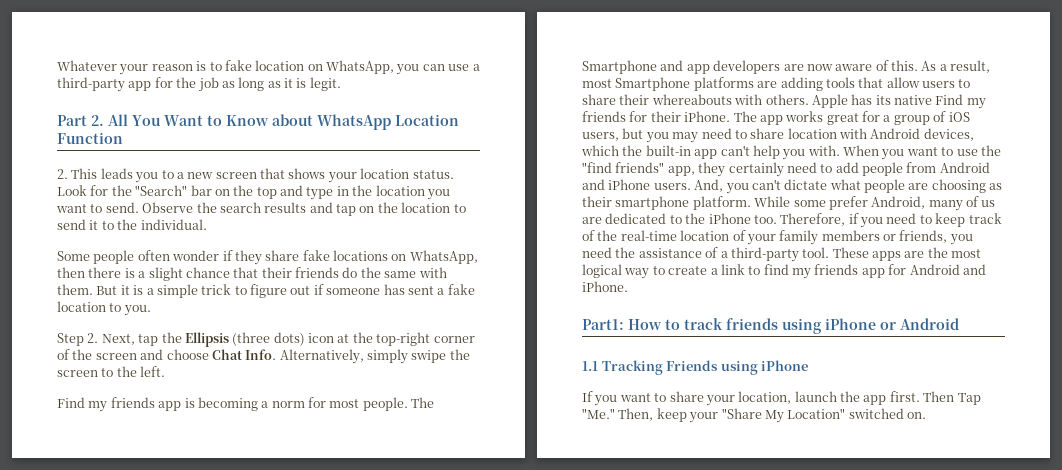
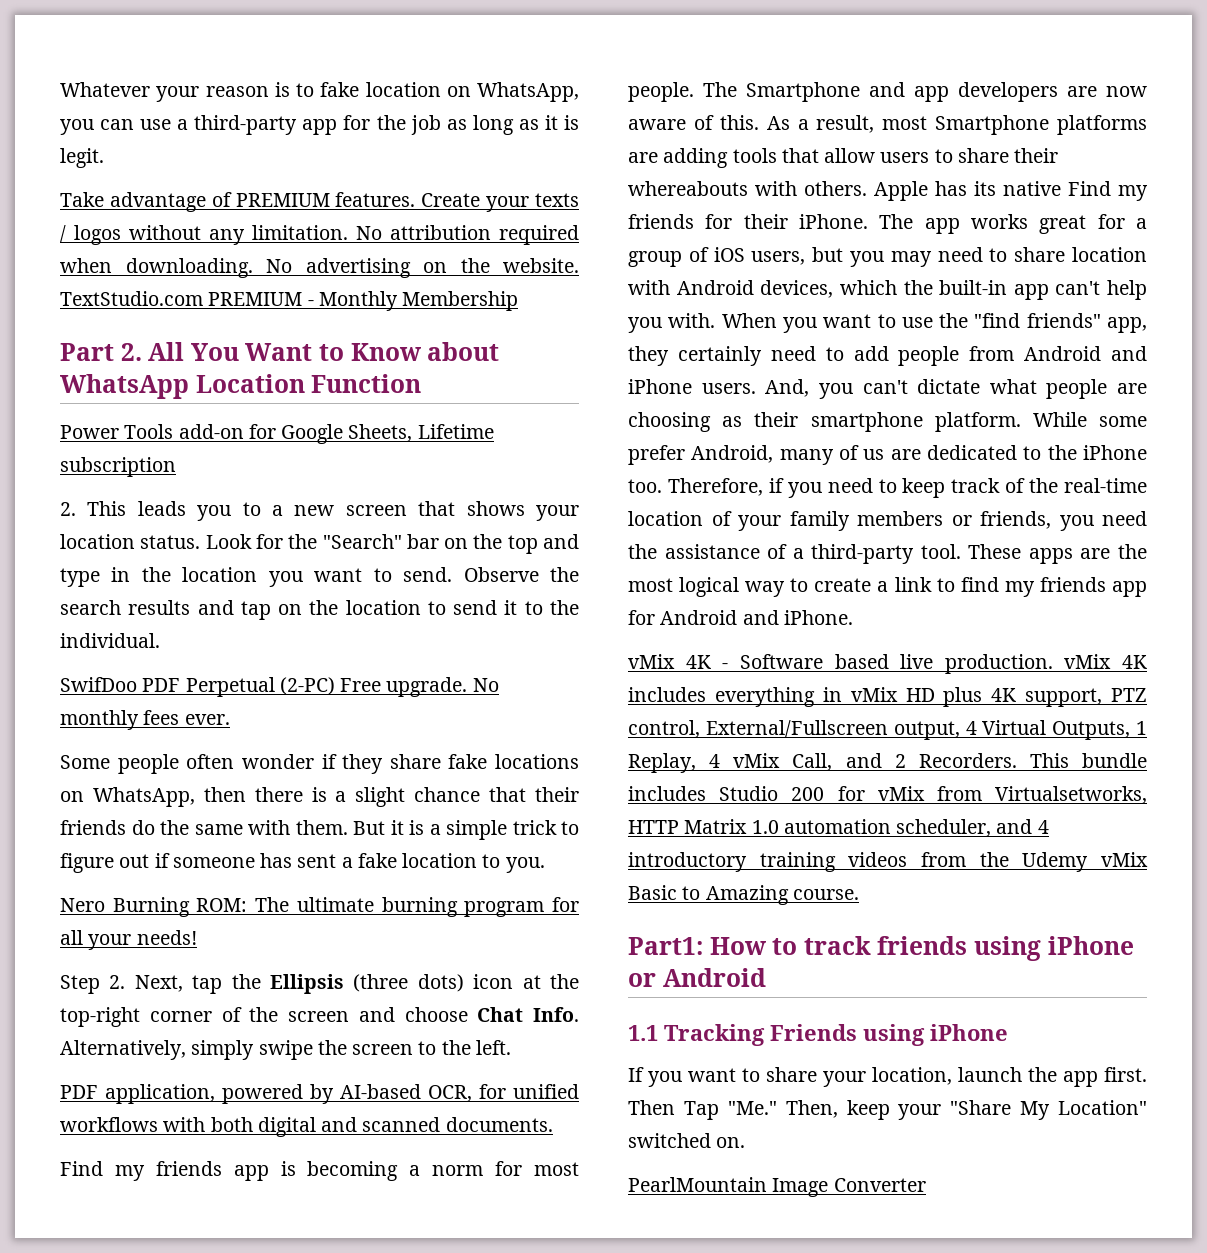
(341, 84) none -> [60,192,579,212] [60,225,579,245] [60,258,579,278] [60,291,519,311] // Take advantage of PREMIUM features. Create your texts / logos without any limitation. No attribution required when downloading. No advertising on the website. TextStudio.com PREMIUM - Monthly Membership
(123, 138) none -> [60,424,494,444] [60,457,176,477] // Power Tools add-on for Google Sheets, Lifetime subscription
(207, 224) none -> [60,677,499,697] [60,710,230,730] // SwifDoo PDF Perpetual (2-PC) Free upgrade. No monthly fees ever.
(151, 310) none -> [60,897,579,917] [60,930,197,950] // Nero Burning ROM: The ultimate burning program for all your needs!
(166, 371) none -> [60,1084,579,1104] [60,1117,553,1137] // PDF application, powered by AI-based OCR, for unified workflows with both digital and scanned documents.
(628, 286) none -> [628,654,1147,674] [628,687,1147,707] [628,720,1147,740] [628,753,1147,773] [628,786,1147,804] [628,819,1049,837] [628,852,1148,872] [628,885,859,905] // vMix 4K - Software based live production. vMix 4K includes everything in vMix HD plus 4K support, PTZ control, External/Fullscreen output, 4 Virtual Outputs, 1 Replay, 4 vMix Call, and 2 Recorders. This bundle includes Studio 200 for vMix from Virtualsetworks, HTTP Matrix 1.0 automation scheduler, and 4 introductory training videos from the Udemy vMix Basic to Amazing course.
(926, 415) none -> [628,1177,926,1197] // PearlMountain Image Converter

